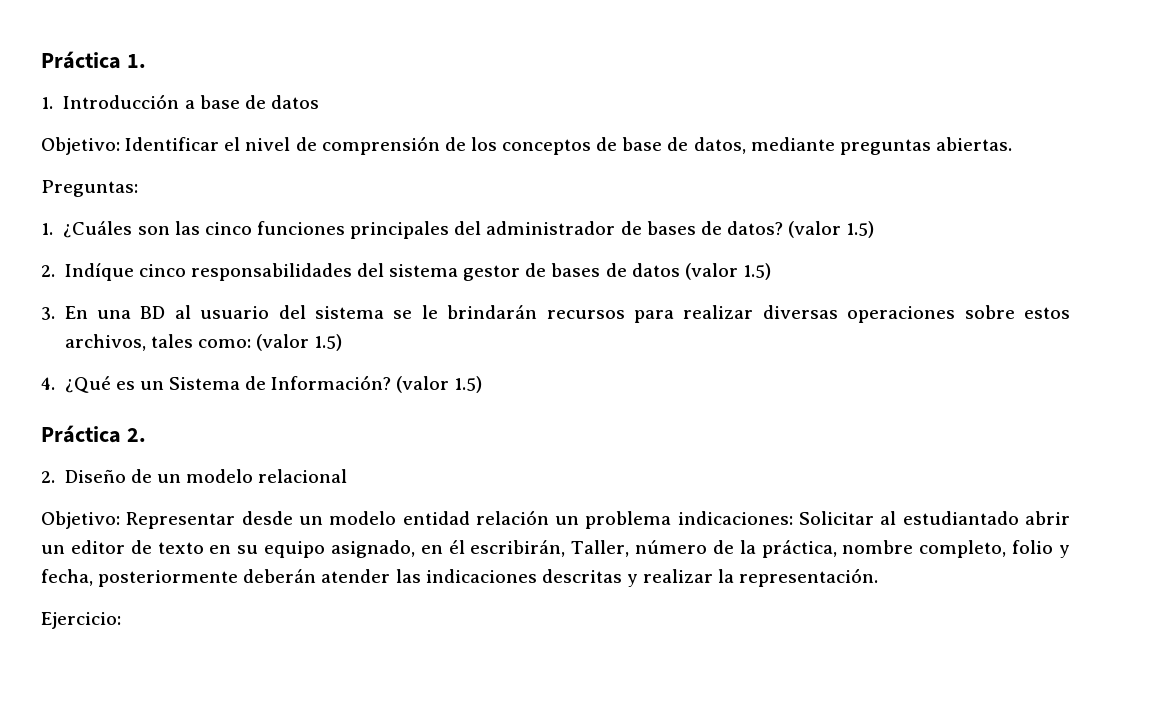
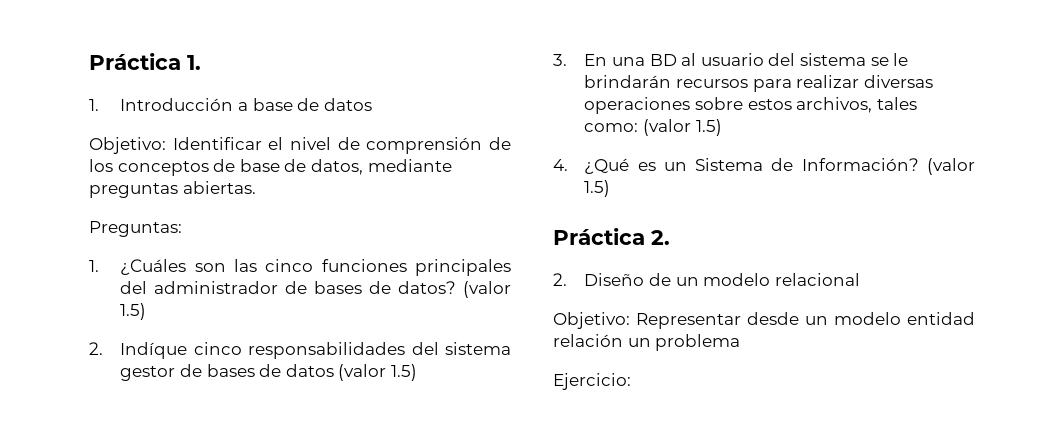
[677,511,1070,525] [41,540,1071,558] [41,568,879,587] indicaciones: Solicitar al estudiantado abrir un editor de texto en su equipo asignado, en él escribirán, Taller, número de la práctica, nombre completo, folio y fecha, posteriormente deberán atender las indicaciones descritas y realizar la representación. -> (741, 342) none

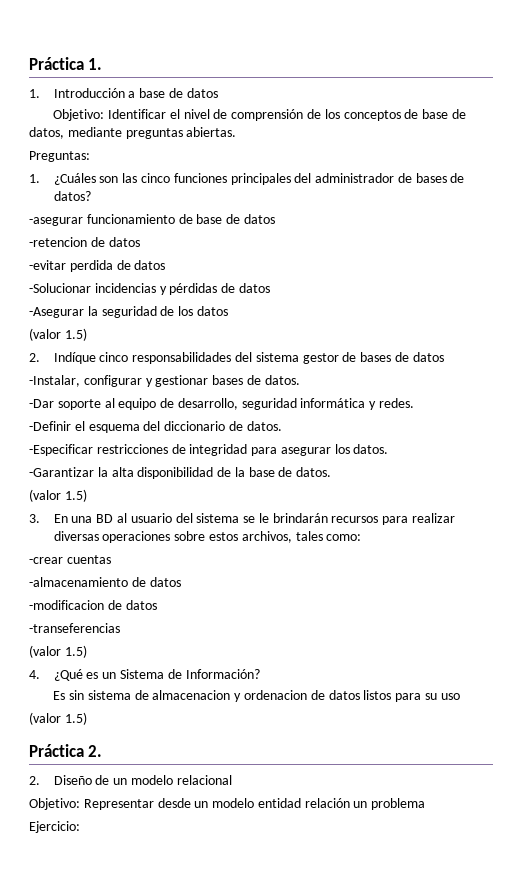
(457, 287) none -> [29,214,275,226] [29,237,140,247] [29,260,166,272] [29,283,270,295] [29,306,228,318] // -asegurar funcionamiento de base de datos // -retencion de datos // -evitar perdida de datos // -Solucionar incidencias y pérdidas de datos // -Asegurar la seguridad de los datos //
(334, 370) none -> [29,375,300,387] [29,398,415,410] [29,421,282,433] [29,444,389,456] [29,467,332,479] // -Instalar, configurar y gestionar bases de datos. // -Dar soporte al equipo de desarrollo, seguridad informática y redes. // -Definir el esquema del diccionario de datos. // -Especificar restricciones de integridad para asegurar los datos. // -Garantizar la alta disponibilidad de la base de datos. //
(639, 127) none -> [29,555,111,564] [29,577,181,587] [29,600,157,610] [29,623,120,633] // -crear cuentas // -almacenamiento de datos // -modificacion de datos // -transeferencias //
(919, 164) none -> [53,690,460,702] // Es sin sistema de almacenacion y ordenacion de datos listos para su uso //

